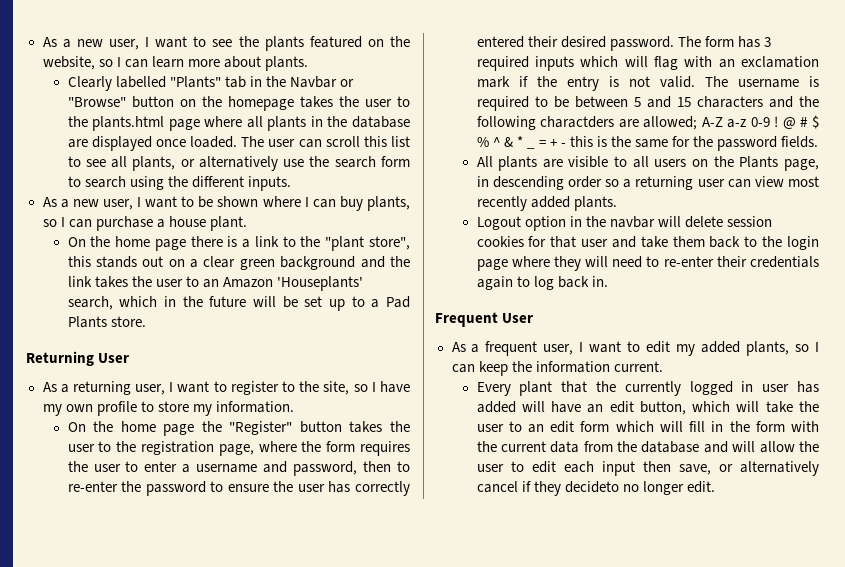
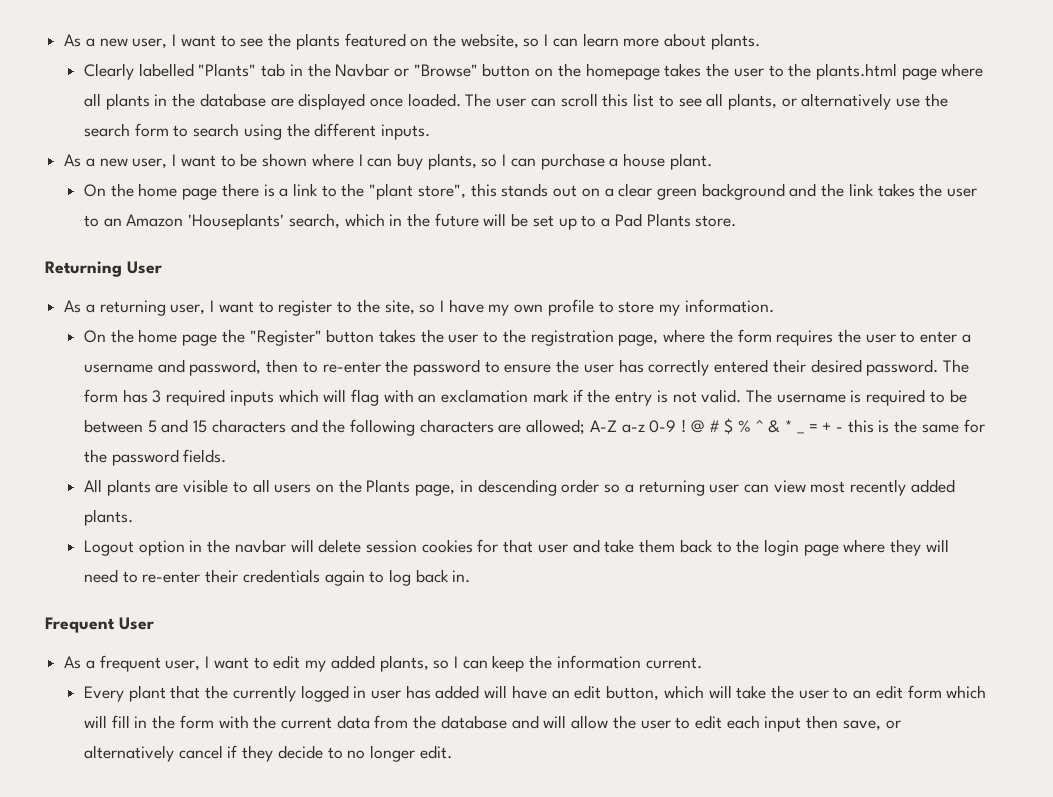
[540,116,615,128] charactders -> [419,419,494,433] characters
[564,481,619,493] decideto -> [277,745,343,759] decide to

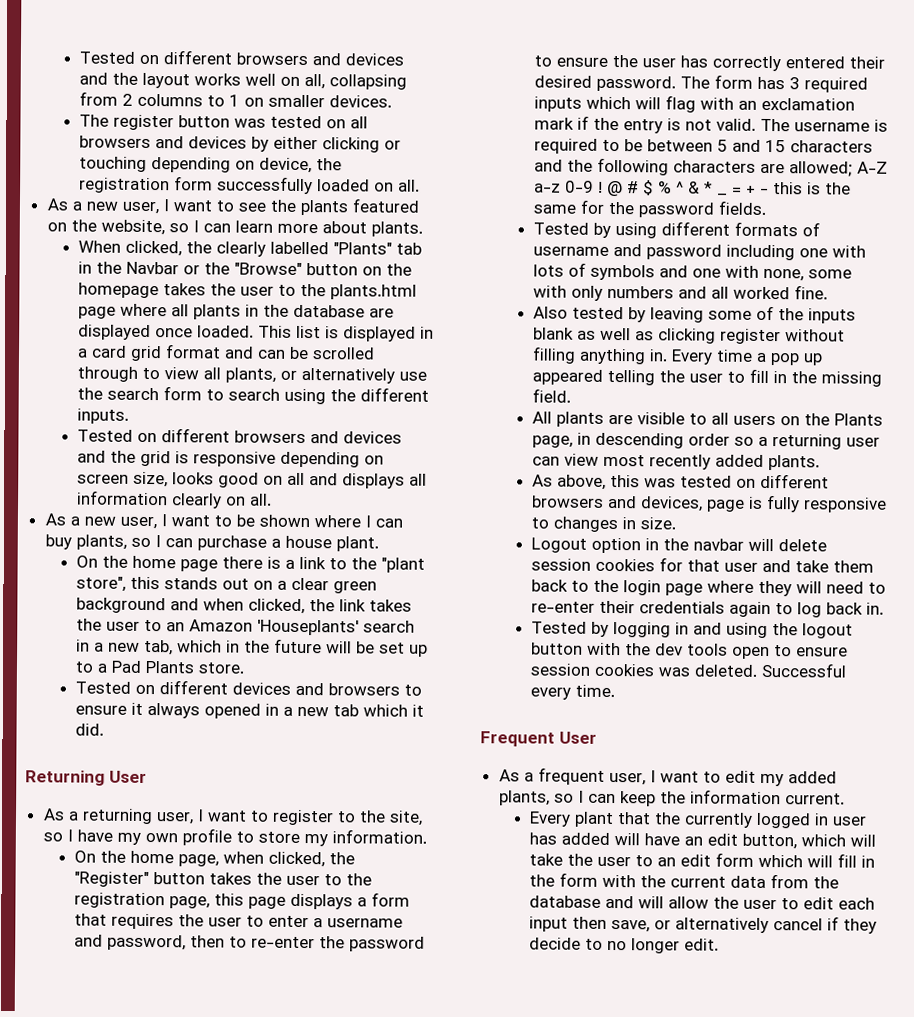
(64, 40) none -> [78,50,404,66] [78,72,407,90] [78,91,392,108] [78,114,368,131] [78,135,401,153] [78,156,342,174] [78,176,420,195] Tested on different browsers and devices and the layout works well on all, collapsing from 2 columns to 1 on smaller devices. // The register button was tested on all browsers and devices by either clicking or touching depending on device, the registration form successfully loaded on all. //
[83,63,134,80] Clearly -> [77,240,266,257] When clicked, the clearly
(409, 72) none -> [203,262,230,275] the
[465,93,702,107] The user can scroll this list to see -> [257,325,434,342] [76,344,375,362] [76,366,199,382] This list is displayed in a card grid format and can be scrolled through to view
(430, 132) none -> [76,428,402,444] [76,450,384,468] [76,471,427,489] [76,490,272,509] // Tested on different browsers and devices and the grid is responsive depending on screen size, looks good on all and displays all information clearly on all.
(817, 190) none -> [202,598,305,615] when clicked,
[288,213,340,229] search, -> [362,620,415,633] [75,639,173,656] search in a new tab,
(737, 221) none -> [74,680,422,696] [74,702,424,719] [74,723,104,736] // Tested on different devices and browsers to ensure it always opened in a new tab which it did.
[182,334,218,346] page -> [177,851,325,868] page, when clicked,
[663,329,772,343] where the form -> [213,892,410,910] [73,913,107,926] this page displays a form that
(227, 456) none -> [532,221,820,239] [532,244,866,261] [532,262,852,282] [532,285,828,301] [532,305,856,324] [532,327,845,345] [531,346,823,366] [531,368,882,387] [531,388,571,403] // Tested by using different formats of username and password including one with lots of symbols and one with none, some with only numbers and all worked fine. // Also tested by leaving some of the inputs blank as well as clicking register without filling anything in. Every time a pop up appeared telling the user to fill in the missing field.
(133, 517) none -> [531,473,829,490] [531,494,887,513] [530,516,676,533] // As above, this was tested on different browsers and devices, page is fully responsive to changes in size.
(471, 576) none -> [530,621,853,639] [530,642,848,660] [529,662,847,678] [529,684,615,700] // Tested by logging in and using the logout button with the dev tools open to ensure session cookies was deleted. Successful every time.

